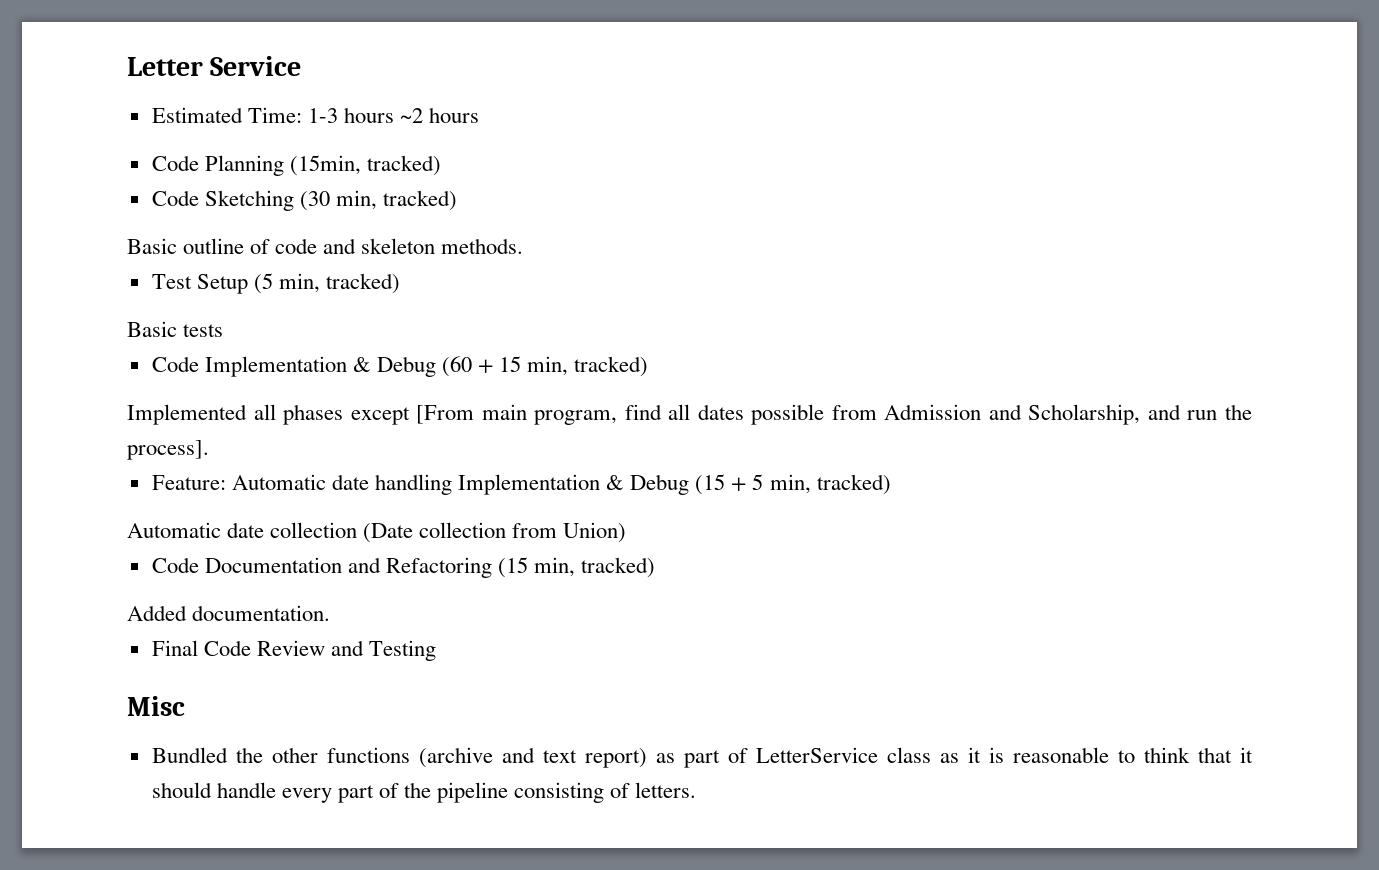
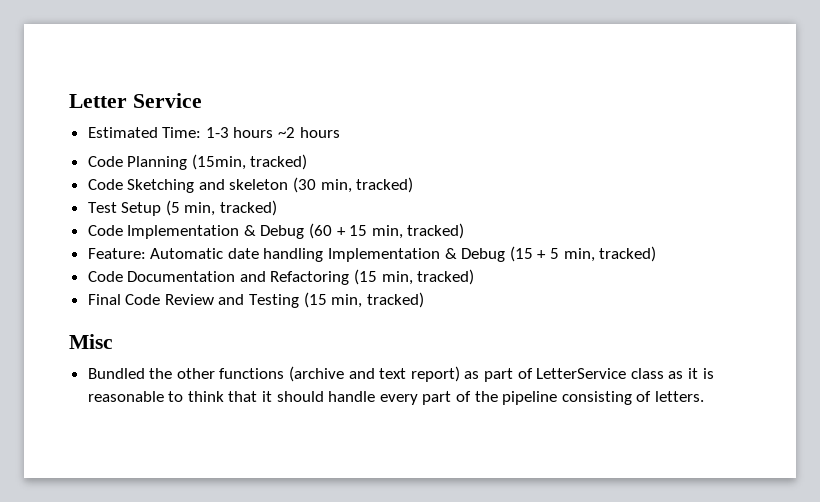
(294, 200) none -> [198,179,289,190] and skeleton
[127,238,524,254] // Basic outline of code and skeleton methods. -> (414, 185) none
[127,321,224,337] // Basic tests -> (278, 208) none
[127,404,1252,425] [127,440,209,460] // Implemented all phases except [From main program, find all dates possible from Admission and Scholarship, and run the process]. -> (465, 231) none
[127,522,627,543] // Automatic date collection (Date collection from Union) -> (657, 254) none
[127,605,331,621] // Added documentation. -> (475, 277) none
(437, 650) none -> [303,292,424,308] (15 min, tracked)

